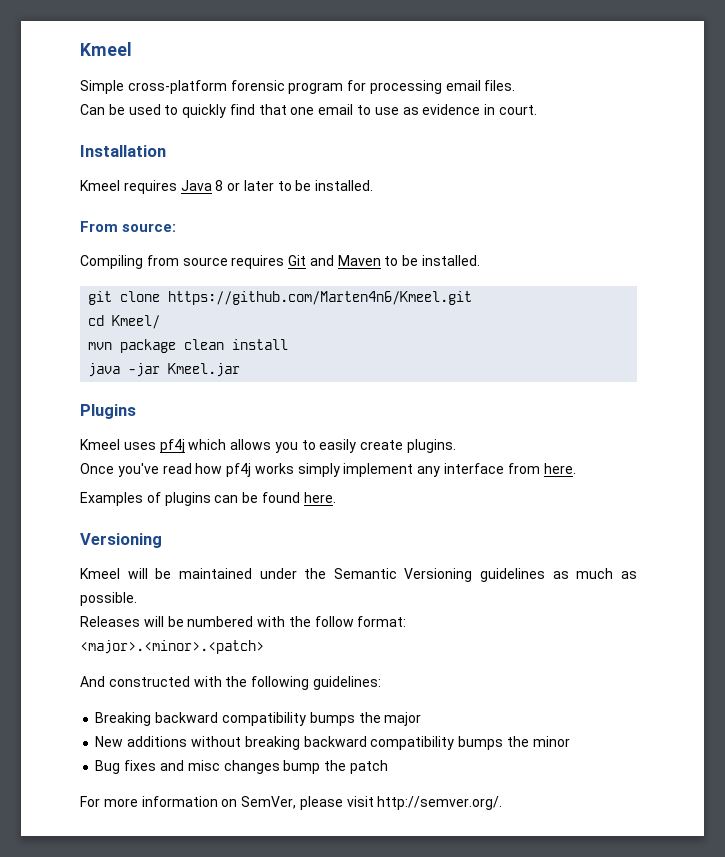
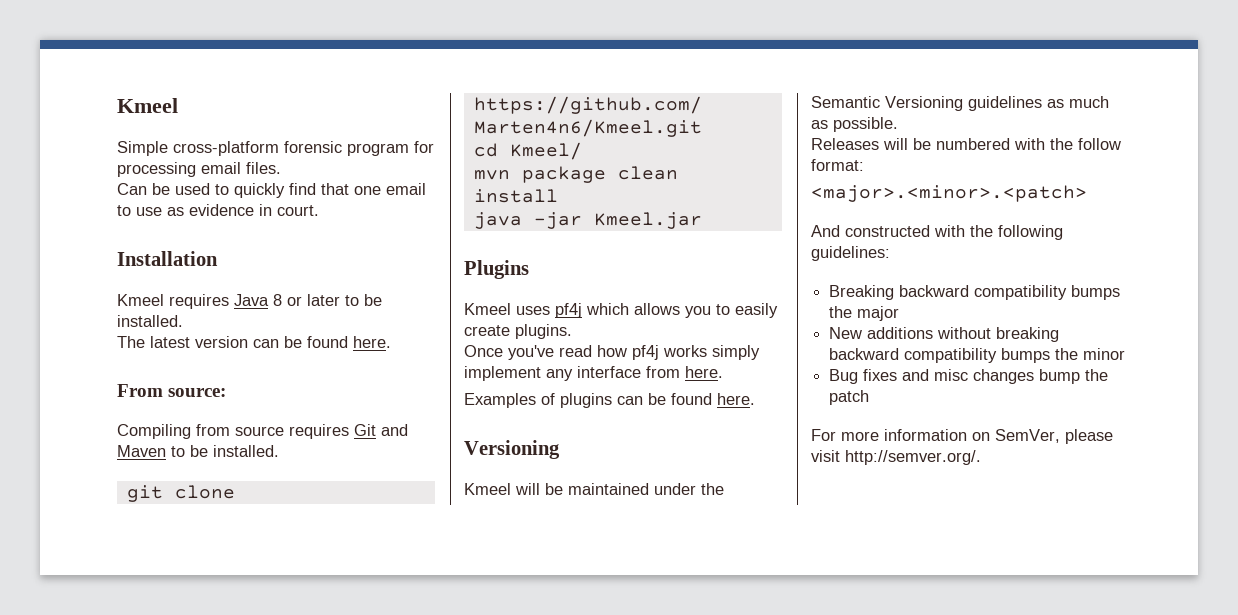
(374, 185) none -> [117,336,391,348] // The latest version can be found here.

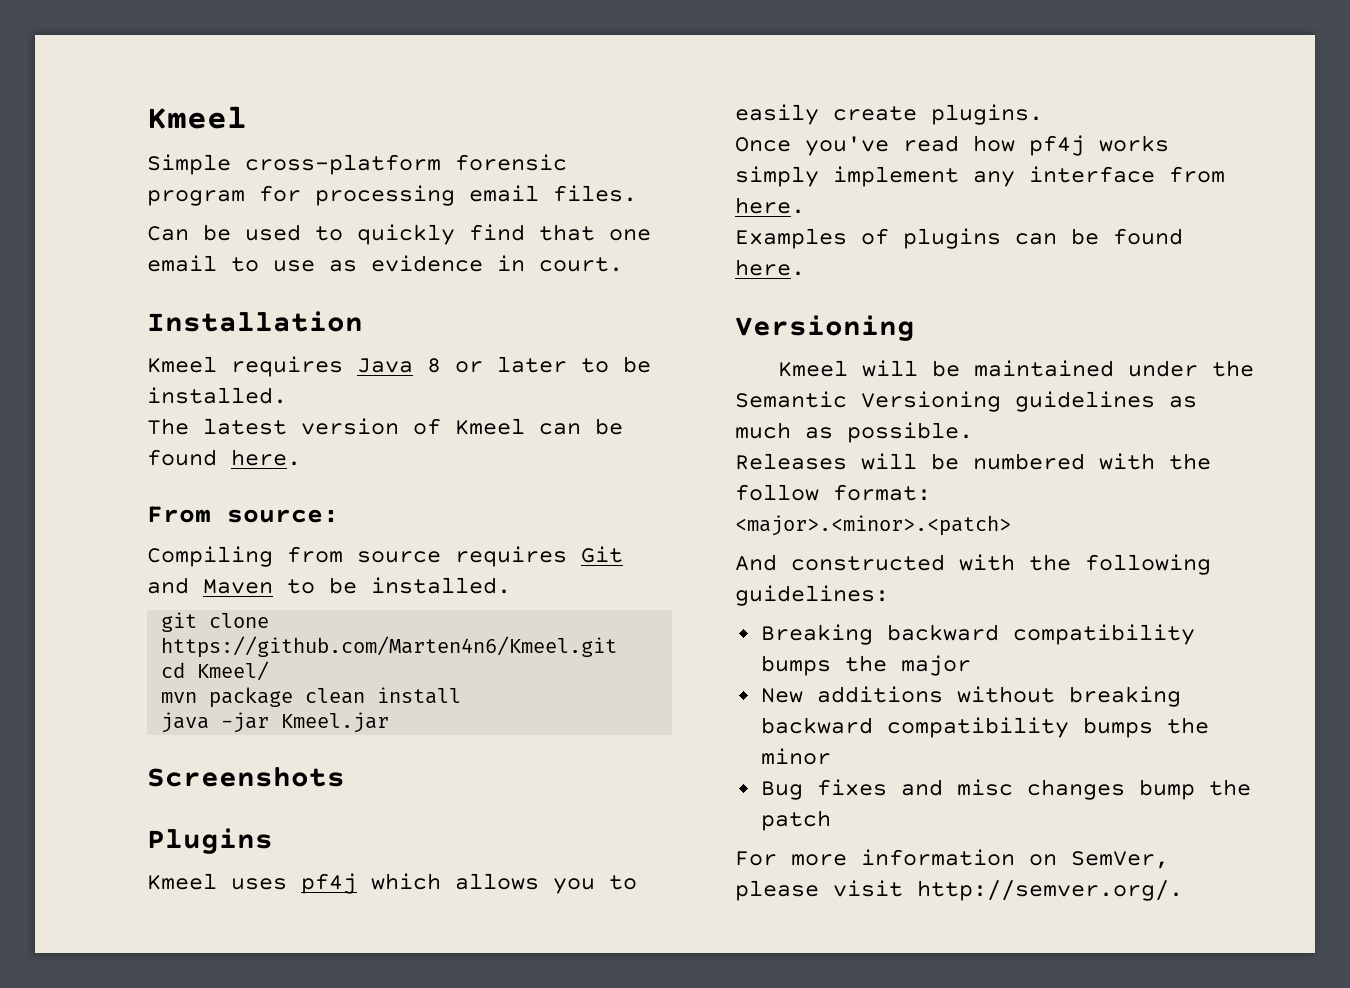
(248, 342) none -> [413,418,525,435] of Kmeel
(702, 220) none -> [147,767,345,787] // Screenshots

